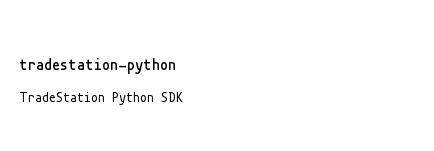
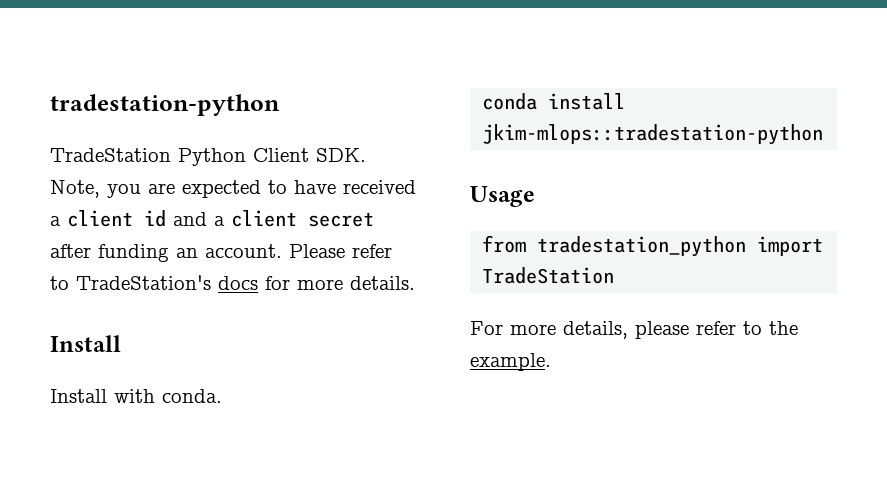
[161,92,183,102] SDK -> [253,148,366,162] [50,180,416,198] [50,210,374,227] [50,244,392,262] [50,275,415,290] [50,335,121,352] [50,389,222,403] [482,93,626,110] [482,124,824,145] [470,186,535,207] [482,235,824,257] [482,267,615,284] [470,321,798,339] [470,353,551,371] Client SDK. Note, you are expected to have received a client id and a client secret after funding an account. Please refer to TradeStation's docs for more details. // Install // Install with conda. // conda install jkim-mlops::tradestation-python // Usage // from tradestation_python import TradeStation // For more details, please refer to the example.

